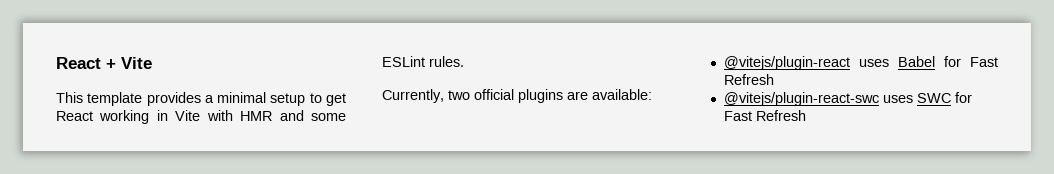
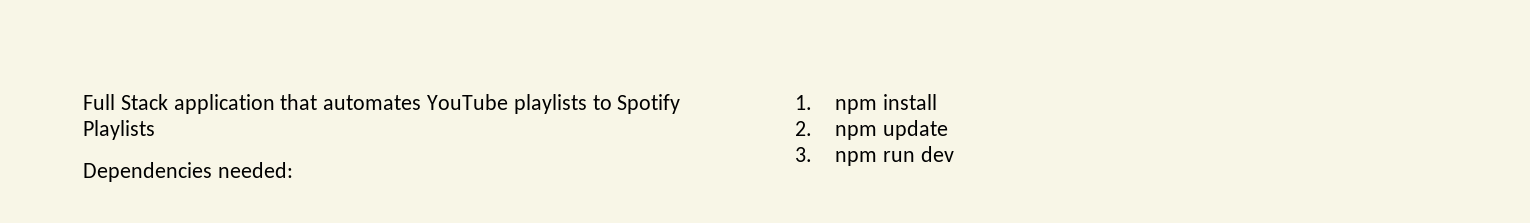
[56,57,152,69] [56,92,346,106] [56,110,346,124] [382,56,464,67] [382,89,652,103] [723,56,998,70] [723,74,774,85] [723,92,972,106] [723,110,806,121] React + Vite // This template provides a minimal setup to get React working in Vite with HMR and some ESLint rules. // Currently, two official plugins are available: // @vitejs/plugin-react uses Babel for Fast Refresh // @vitejs/plugin-react-swc uses SWC for Fast Refresh -> [83,94,681,114] [83,120,155,140] [83,162,293,182] [795,94,938,114] [795,120,949,140] [795,146,954,166] Full Stack application that automates YouTube playlists to Spotify Playlists // Dependencies needed: // 1. npm install // 2. npm update // 3. npm run dev

